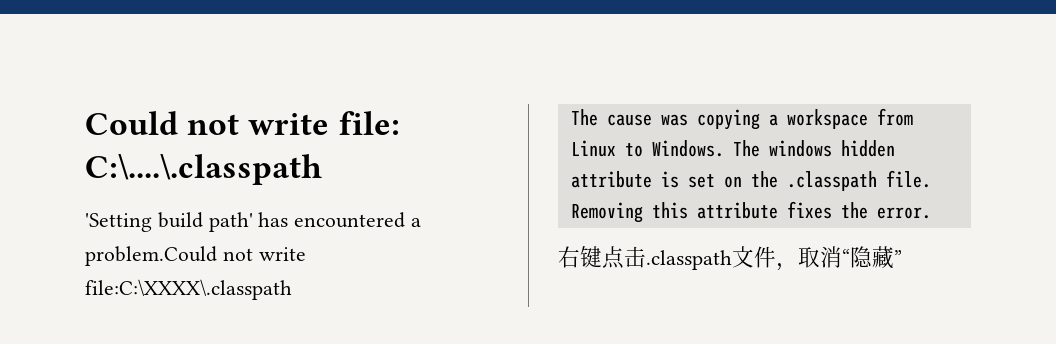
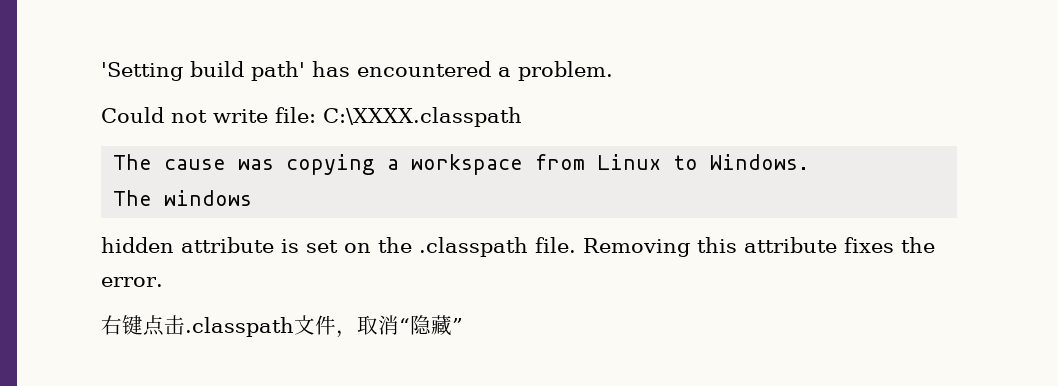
[85,111,400,135] [85,154,322,185] Could not write file: C:\....\.classpath // -> (101, 71) none
[85,246,306,266] [85,279,292,300] problem.Could not write file:C:\XXXX\.classpath -> [518,61,613,81] [101,107,522,127] problem. // Could not write file: C:\XXXX.classpath
(724, 148) none -> (810, 162) //
(832, 148) none -> (253, 198) //

